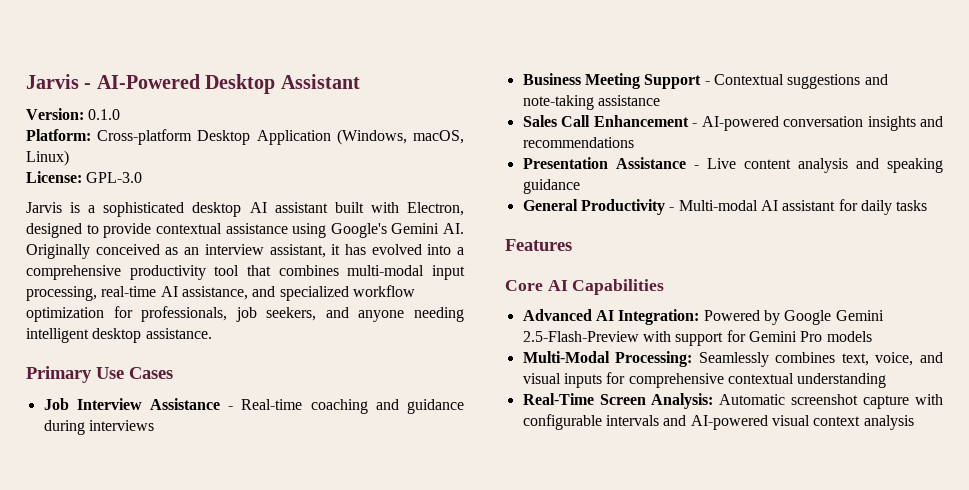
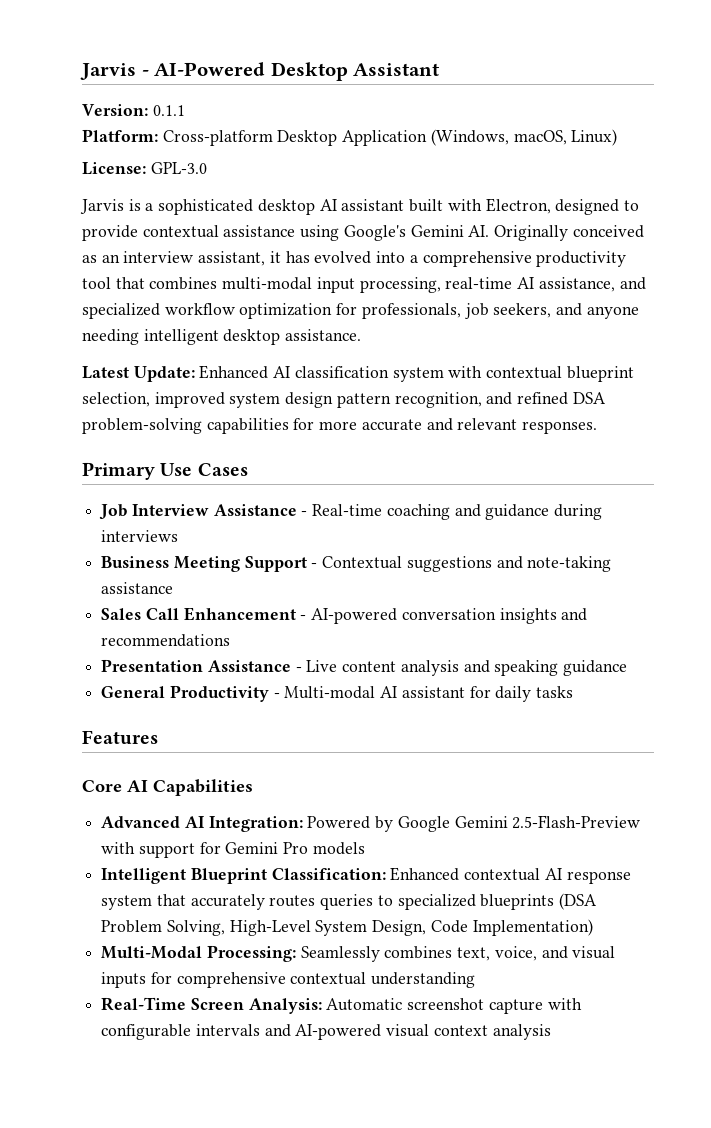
[88,109,121,120] 0.1.0 -> [152,105,185,116] 0.1.1
(212, 333) none -> [82,365,634,382] [82,392,606,408] [82,418,598,434] // Latest Update: Enhanced AI classification system with contextual blueprint selection, improved system design pattern recognition, and refined DSA problem-solving capabilities for more accurate and relevant responses.
(872, 336) none -> [101,867,631,884] [101,893,598,910] [101,919,593,936] // Intelligent Blueprint Classification: Enhanced contextual AI response system that accurately routes queries to specialized blueprints (DSA Problem Solving, High-Level System Design, Code Implementation)

